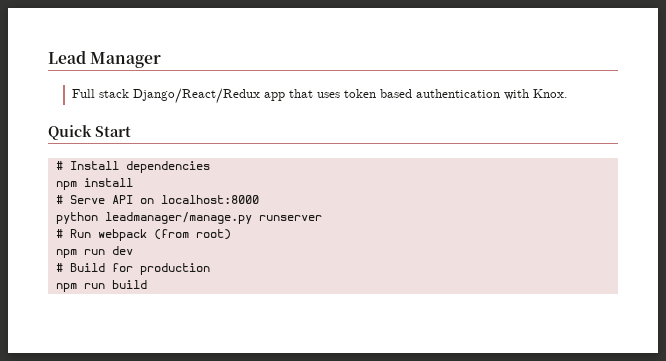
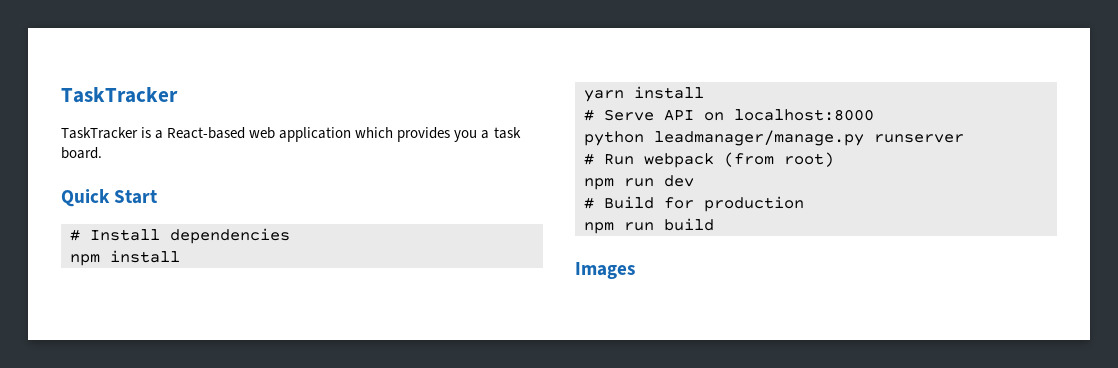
[48,50,162,68] [72,88,569,104] Lead Manager // Full stack Django/React/Redux app that uses token based authentication with Knox. -> [61,87,178,103] [61,127,521,142] [61,147,102,159] TaskTracker // TaskTracker is a React-based web application which provides you a task board.
(133, 182) none -> [584,86,704,102] // yarn install
(147, 284) none -> [575,262,635,279] // Images

